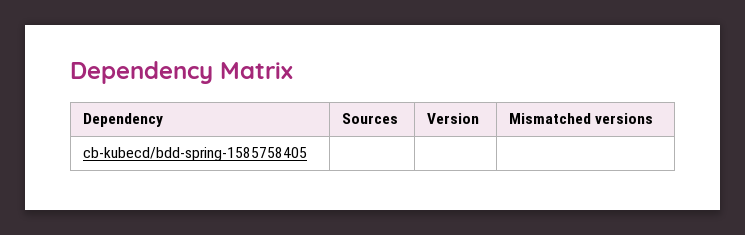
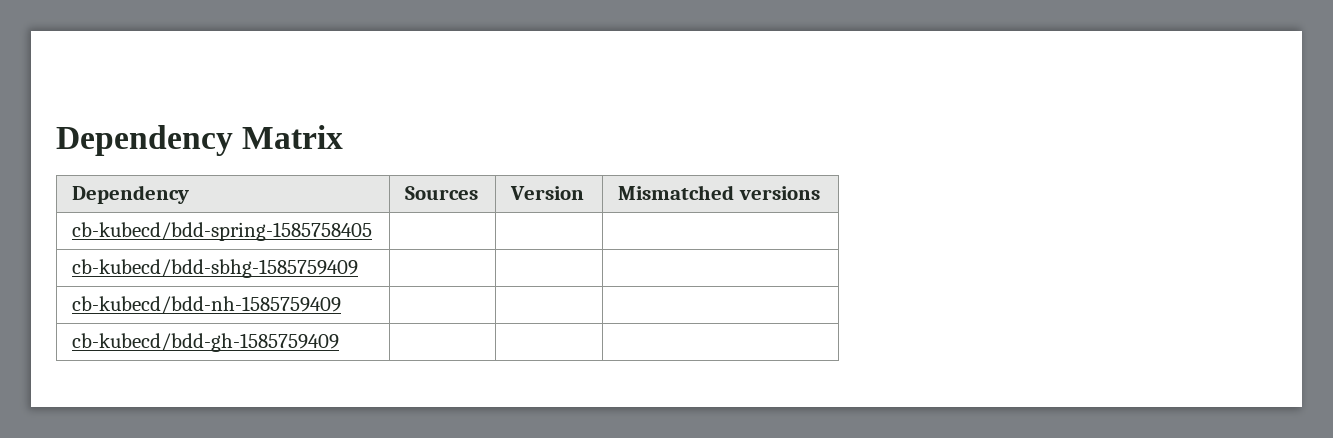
(307, 154) none -> [72,259,359,278] [72,296,342,314] [72,333,340,352] // cb-kubecd/bdd-sbhg-1585759409 | | | // cb-kubecd/bdd-nh-1585759409 | | | // cb-kubecd/bdd-gh-1585759409 | | |

